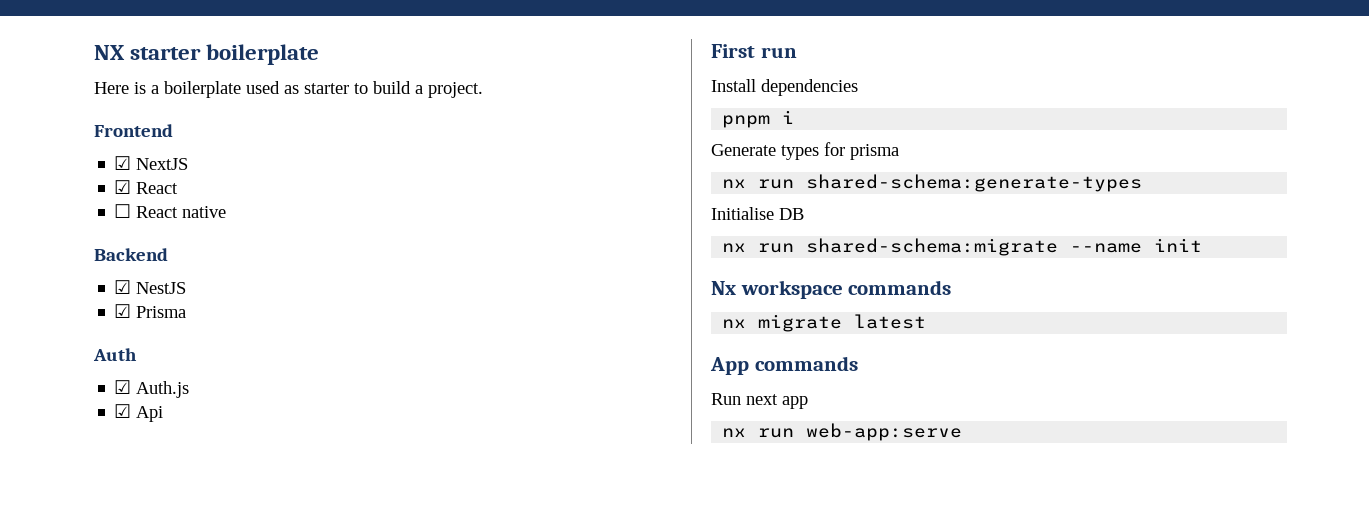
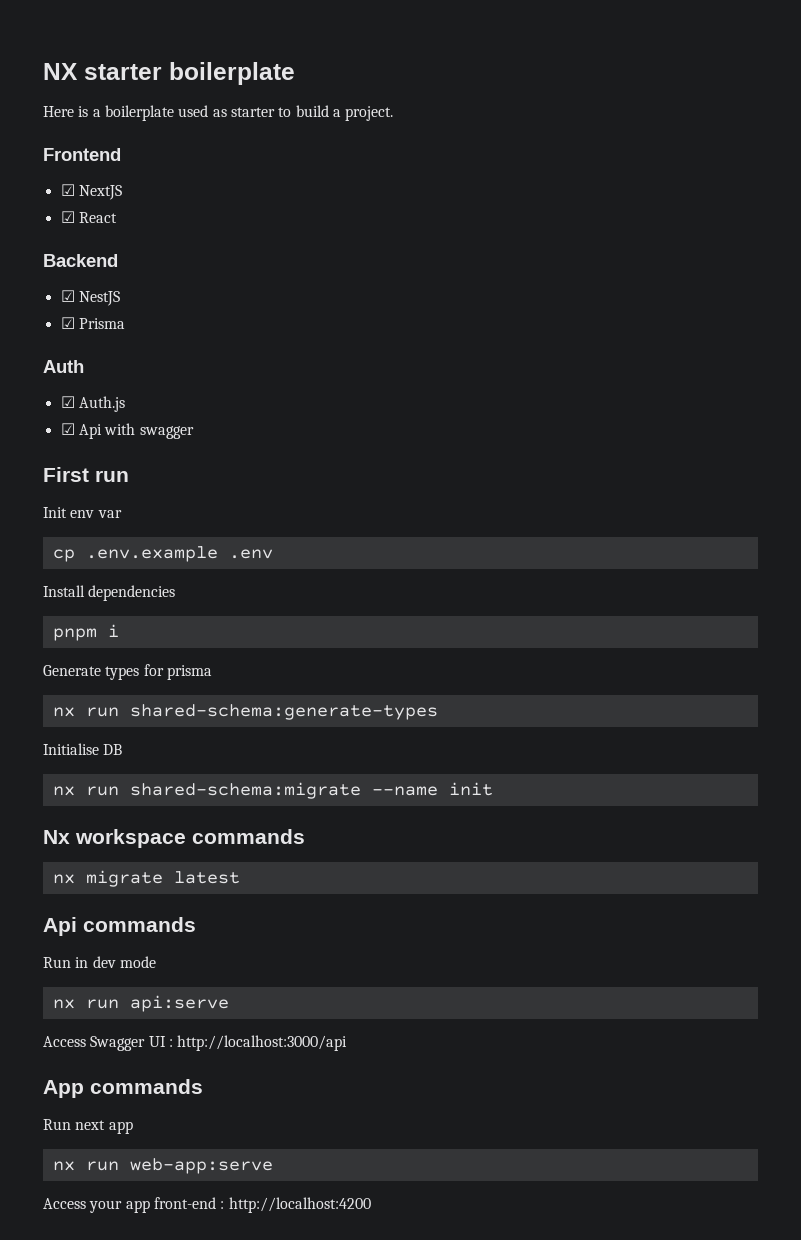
[114,204,227,218] // ☐ React native -> (117, 217) none
(164, 414) none -> [104,423,194,439] with swagger
(797, 52) none -> [43,507,122,518] [52,546,273,562] // Init env var // cp .env.example .env
(927, 321) none -> [43,917,196,936] [43,956,156,968] [52,995,229,1012] [43,1035,348,1051] // Api commands // Run in dev mode // nx run api:serve // Access Swagger UI : http://localhost:3000/api
(963, 432) none -> [43,1197,371,1213] // Access your app front-end : http://localhost:4200

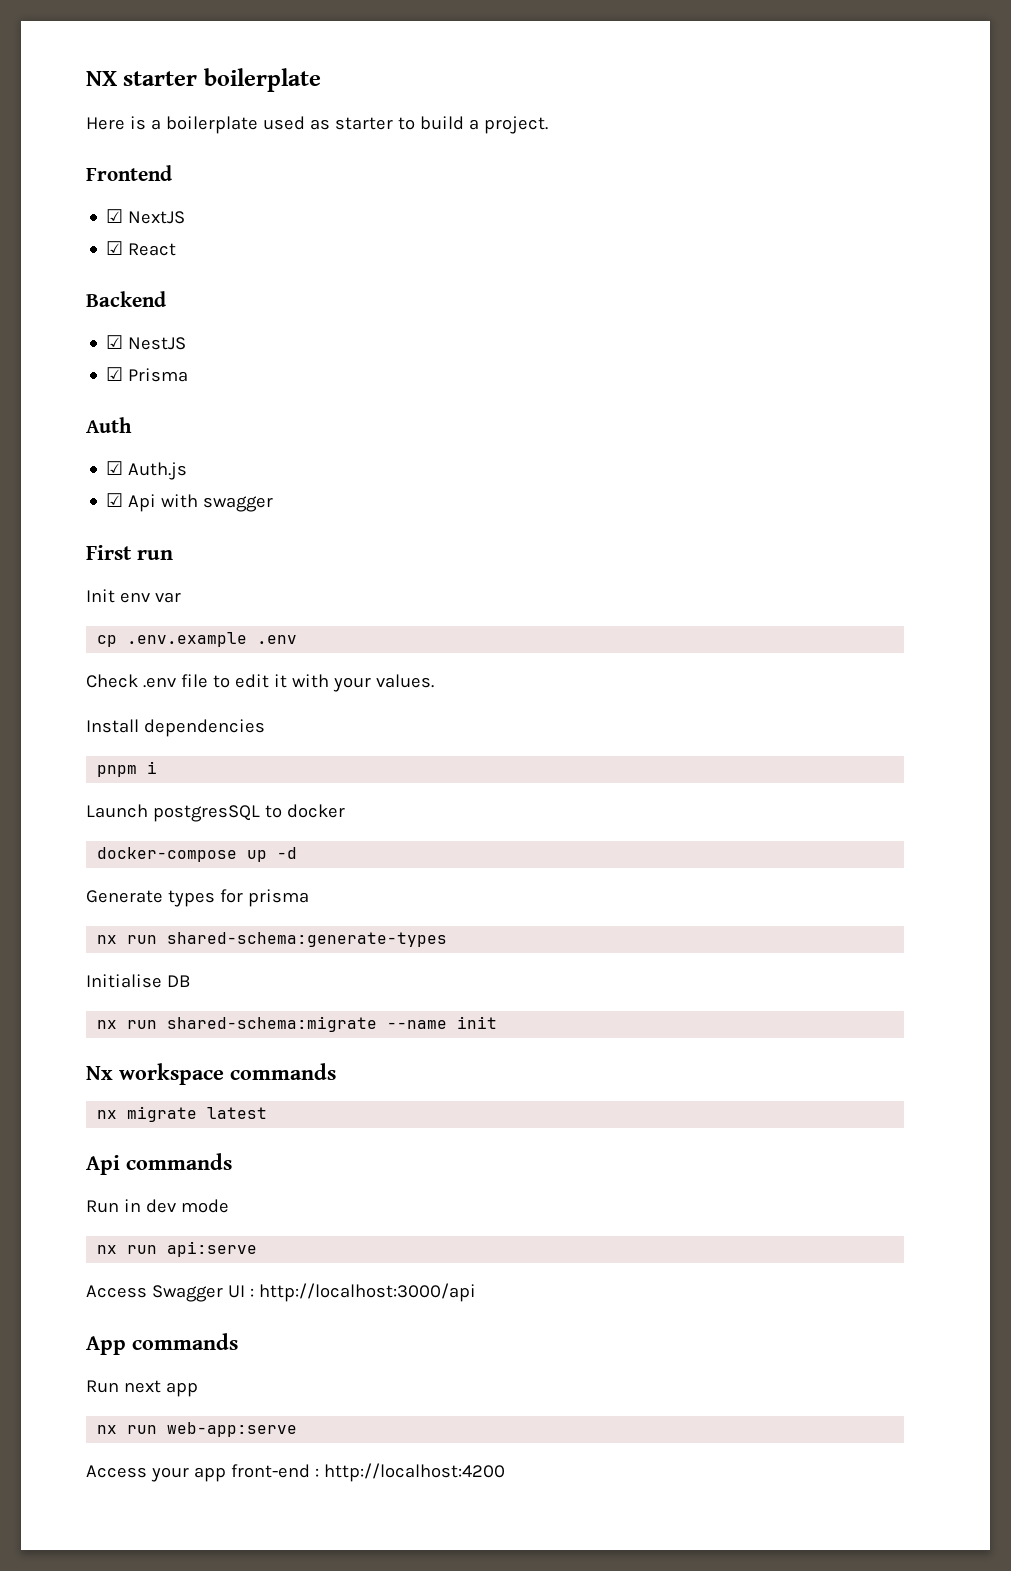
[43,585,176,601] [52,624,119,641] Install dependencies // pnpm i -> [86,674,434,692] [86,719,265,737] [97,761,158,777] [86,804,345,822] [97,847,298,862] Check .env file to edit it with your values. // Install dependencies // pnpm i // Launch postgresSQL to docker // docker-compose up -d

